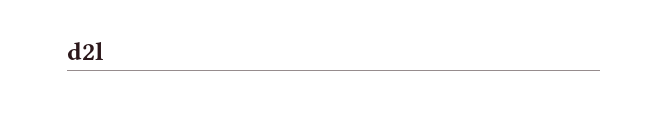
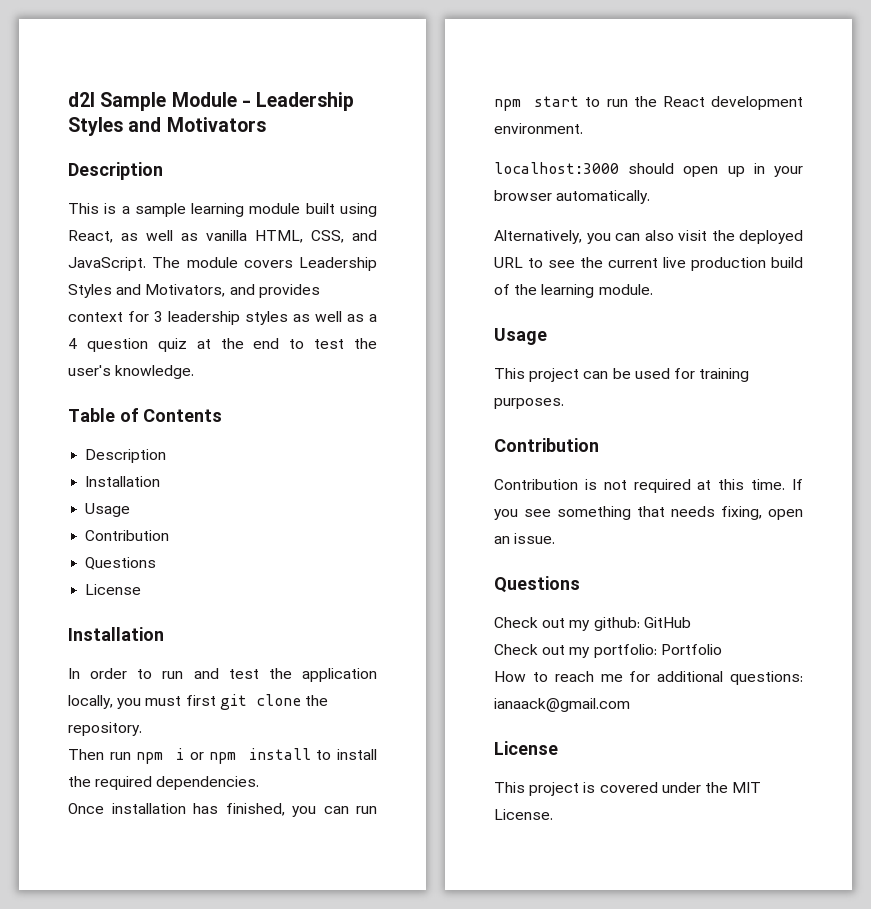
(104, 51) none -> [100,92,355,111] [68,117,266,136] [68,162,163,180] [68,203,377,217] [68,230,377,243] [68,257,377,271] [68,284,320,298] [68,311,377,325] [68,338,377,352] [68,365,195,379] [68,408,222,422] [85,449,167,463] [85,476,161,487] [85,503,131,517] [85,530,170,541] [85,557,157,570] [85,584,142,595] [68,627,164,641] [68,668,377,682] [68,694,328,710] [68,722,142,736] [68,748,378,764] [68,776,260,790] [68,803,377,817] [494,96,803,111] [494,123,583,134] [494,162,803,177] [494,190,651,204] [494,230,803,244] [494,257,803,271] [494,284,653,298] [494,328,547,345] [494,368,750,382] [494,398,564,409] [494,438,599,452] [494,479,803,493] [494,506,803,520] [494,533,556,544] [494,576,580,593] [494,617,691,631] [494,644,722,658] [494,671,803,685] [494,698,630,712] [494,741,558,755] [494,782,762,796] [494,809,553,820] Sample Module - Leadership Styles and Motivators // Description // This is a sample learning module built using React, as well as vanilla HTML, CSS, and JavaScript. The module covers Leadership Styles and Motivators, and provides context for 3 leadership styles as well as a 4 question quiz at the end to test the user's knowledge. // Table of Contents // Description // Installation // Usage // Contribution // Questions // License // Installation // In order to run and test the application locally, you must first git clone the repository. // Then run npm i or npm install to install the required dependencies. // Once installation has finished, you can run npm start to run the React development environment. // localhost:3000 should open up in your browser automatically. // Alternatively, you can also visit the deployed URL to see the current live production build of the learning module. // Usage // This project can be used for training purposes. // Contribution // Contribution is not required at this time. If you see something that needs fixing, open an issue. // Questions // Check out my github: GitHub // Check out my portfolio: Portfolio // How to reach me for additional questions: ianaack@gmail.com // License // This project is covered under the MIT License.

